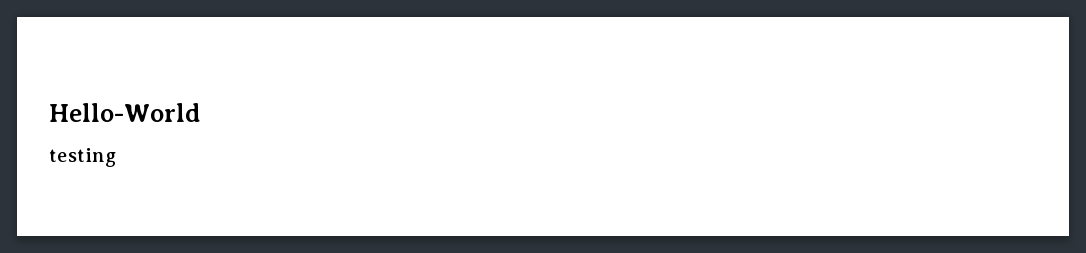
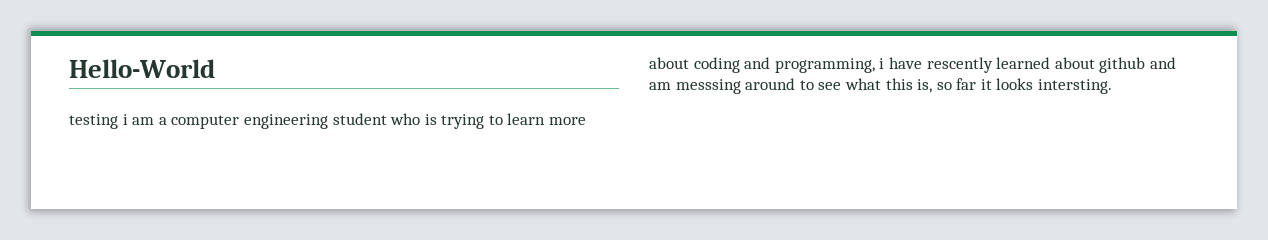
(116, 157) none -> [122,113,587,129] [649,57,1176,73] [649,78,1113,94] i am a computer engineering student who is trying to learn more about coding and programming, i have rescently learned about github and am messsing around to see what this is, so far it looks intersting.

